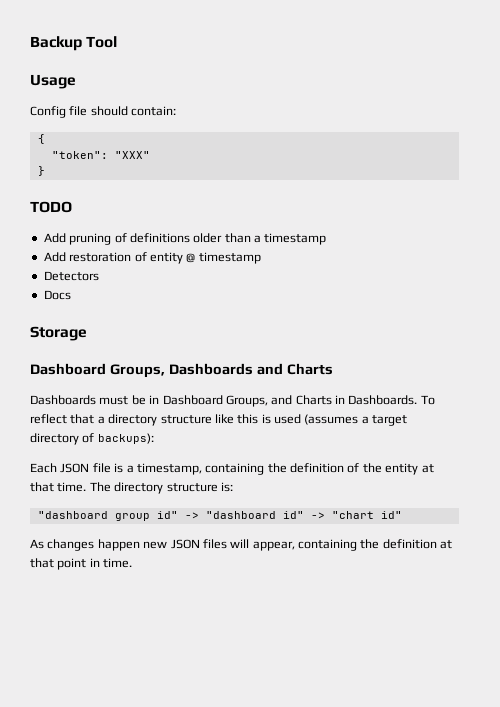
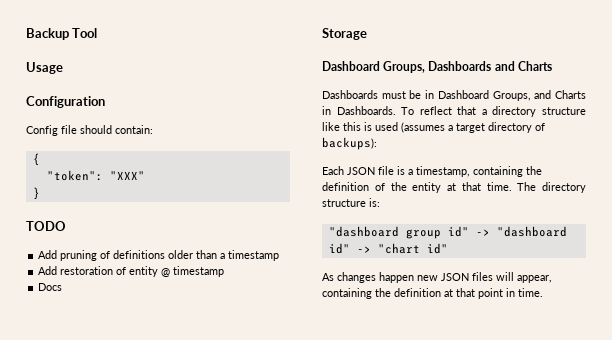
(76, 81) none -> [26,96,105,108] // Configuration
[43,271,99,281] // Detectors -> (225, 271) none

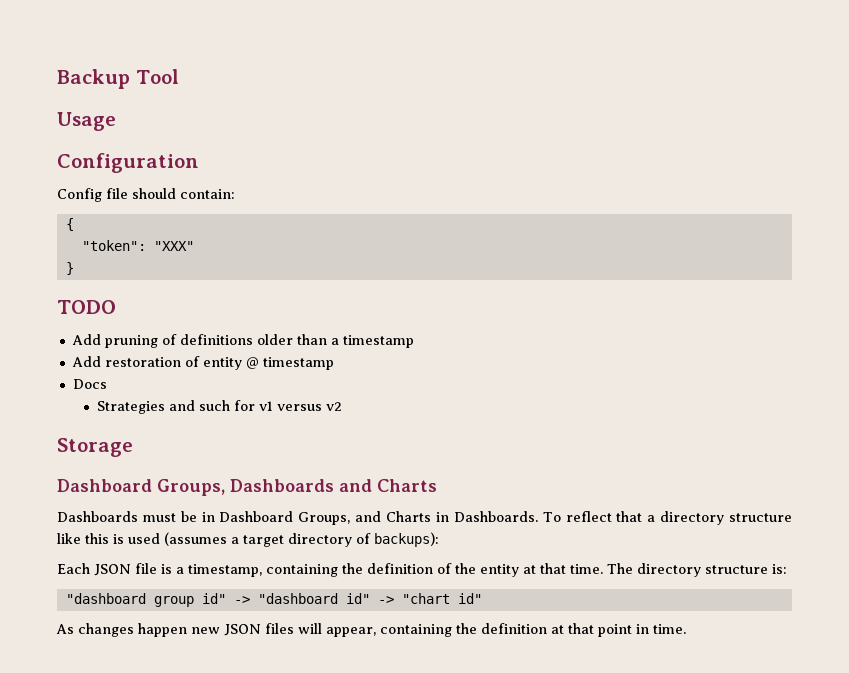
(63, 287) none -> [97,400,343,414] // Strategies and such for v1 versus v2

